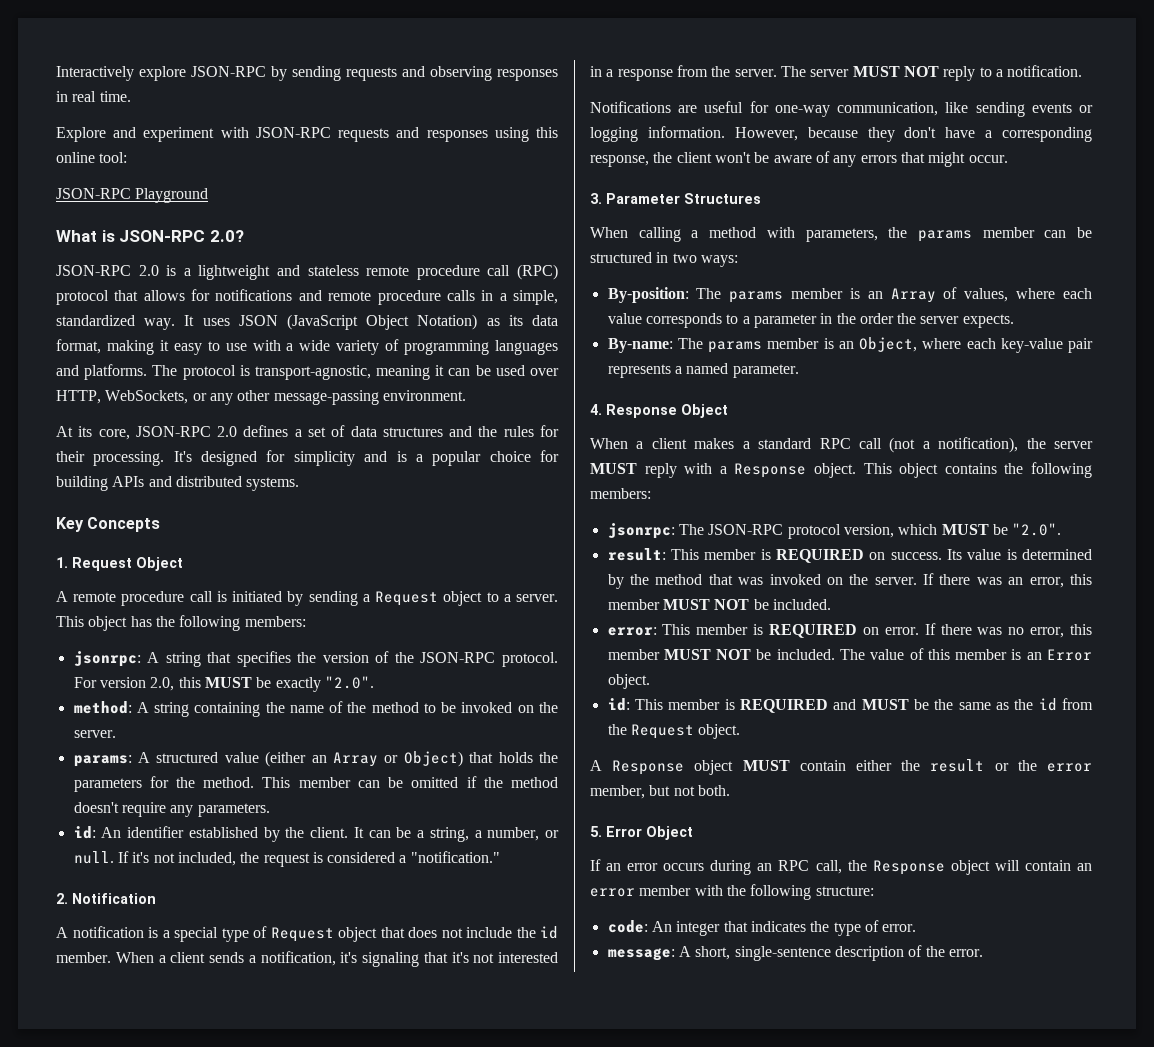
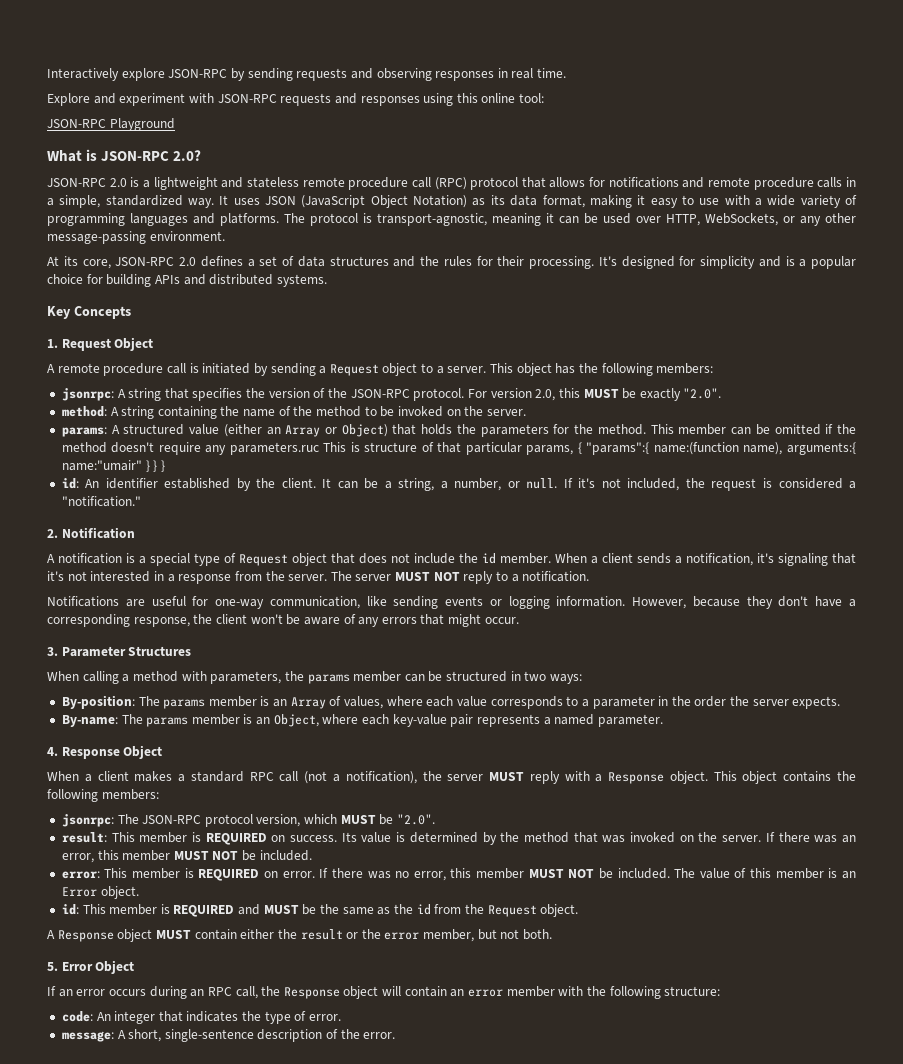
[197,803,270,817] parameters. -> [229,442,856,455] [61,460,165,472] parameters.ruc This is structure of that particular params, { "params":{ name:(function name), arguments:{ name:"umair" } } }

